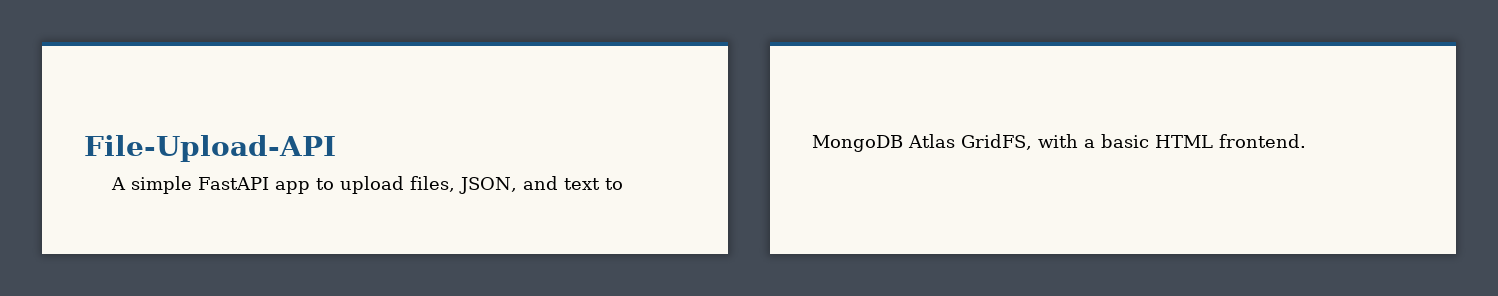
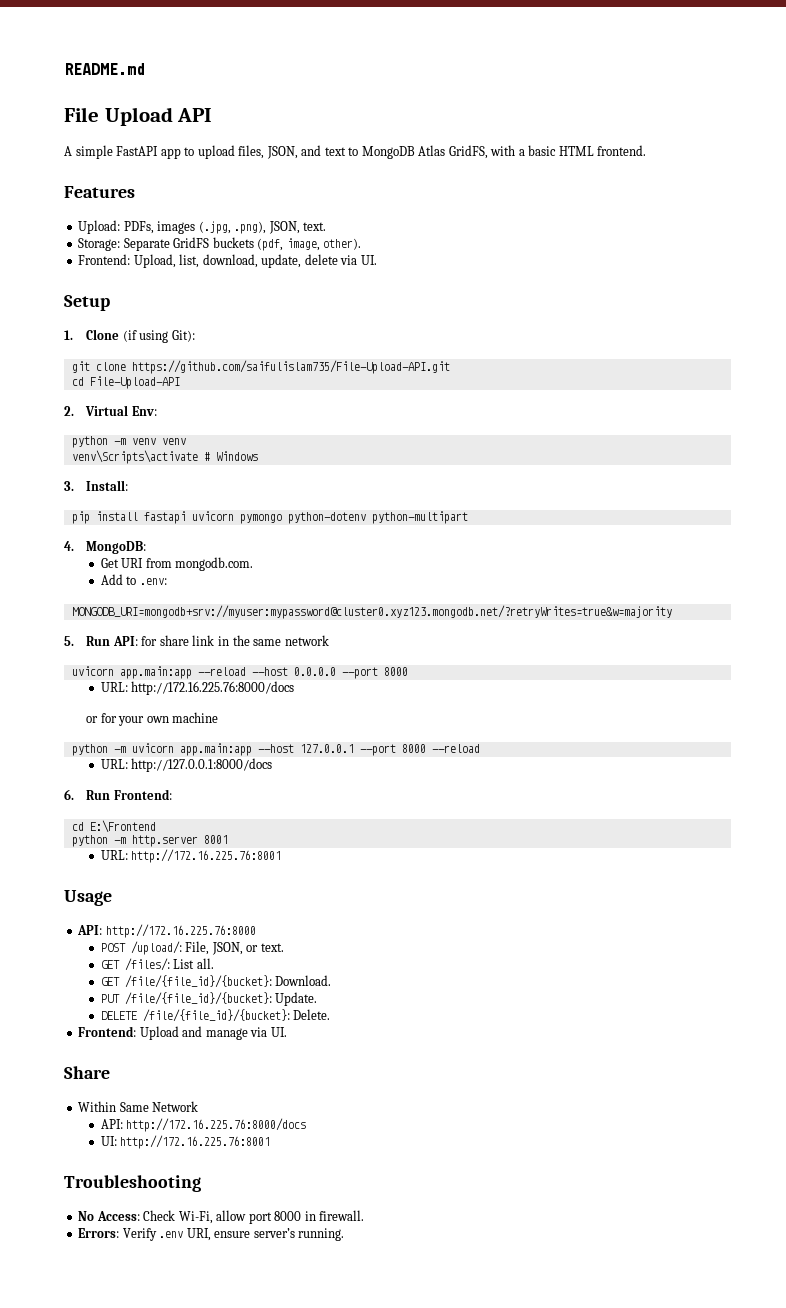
[84,135,336,162] File-Upload-API -> [64,63,145,75] [64,107,213,126] README.md // File Upload API
(1306, 141) none -> [64,186,135,198] [78,220,327,234] [78,237,362,251] [78,254,377,268] [64,295,110,311] [64,329,195,343] [71,360,450,374] [71,376,180,389] [64,405,157,416] [71,436,186,448] [71,450,258,464] [64,480,129,491] [71,511,468,524] [64,541,147,554] [100,557,254,571] [100,574,167,585] [71,605,672,619] [64,635,329,646] [71,666,408,679] [100,681,295,695] [86,712,219,726] [71,743,480,756] [100,758,273,772] [64,789,172,800] [71,820,156,833] [71,835,228,847] [100,849,282,863] [64,890,112,906] [77,924,256,938] [100,941,284,955] [100,958,214,971] [100,975,332,988] [100,992,318,1006] [100,1009,331,1022] [78,1026,287,1040] [64,1066,110,1079] [78,1101,199,1112] [100,1118,307,1132] [100,1135,271,1149] [64,1175,201,1192] [78,1210,365,1224] [78,1228,345,1241] // Features // Upload: PDFs, images (.jpg, .png), JSON, text. // Storage: Separate GridFS buckets (pdf, image, other). // Frontend: Upload, list, download, update, delete via UI. // Setup // 1. Clone (if using Git): // git clone https://github.com/saifulislam735/File-Upload-API.git // cd File-Upload-API // 2. Virtual Env: // python -m venv venv // venv\Scripts\activate # Windows // 3. Install: // pip install fastapi uvicorn pymongo python-dotenv python-multipart // 4. MongoDB: // Get URI from mongodb.com. // Add to .env: // MONGODB_URI=mongodb+srv://myuser:mypassword@cluster0.xyz123.mongodb.net/?retryWrites=true&w=majority // 5. Run API: for share link in the same network // uvicorn app.main:app --reload --host 0.0.0.0 --port 8000 // URL: http://172.16.225.76:8000/docs // or for your own machine // python -m uvicorn app.main:app --host 127.0.0.1 --port 8000 --reload // URL: http://127.0.0.1:8000/docs // 6. Run Frontend: // cd E:\Frontend // python -m http.server 8001 // URL: http://172.16.225.76:8001 // Usage // API: http://172.16.225.76:8000 // POST /upload/: File, JSON, or text. // GET /files/: List all. // GET /file/{file_id}/{bucket}: Download. // PUT /file/{file_id}/{bucket}: Update. // DELETE /file/{file_id}/{bucket}: Delete. // Frontend: Upload and manage via UI. // Share // Within Same Network // API: http://172.16.225.76:8000/docs // UI: http://172.16.225.76:8001 // Troubleshooting // No Access: Check Wi-Fi, allow port 8000 in firewall. // Errors: Verify .env URI, ensure server’s running.

